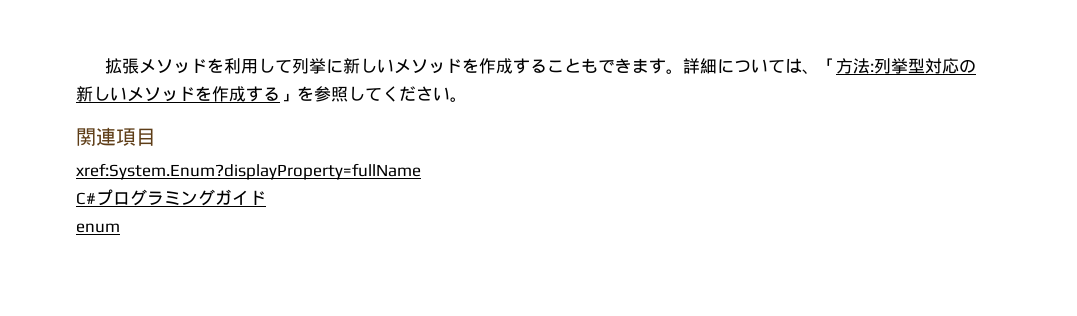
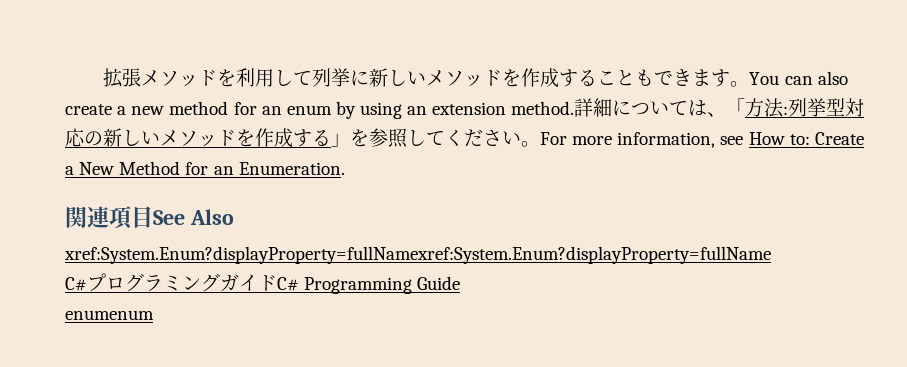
(683, 71) none -> [749,71,848,85] [65,101,575,119] You can also create a new method for an enum by using an extension method.
(467, 99) none -> [540,132,864,148] [65,161,345,175] For more information, see How to: Create a New Method for an Enumeration.
[76,163,421,180] // xref:System.Enum?displayProperty=fullName -> [153,209,234,225] [64,246,771,264] See Also // xref:System.Enum?displayProperty=fullNamexref:System.Enum?displayProperty=fullName
[76,223,120,233] // enum -> [277,276,461,294] [65,310,154,320] C# Programming Guide // enumenum

